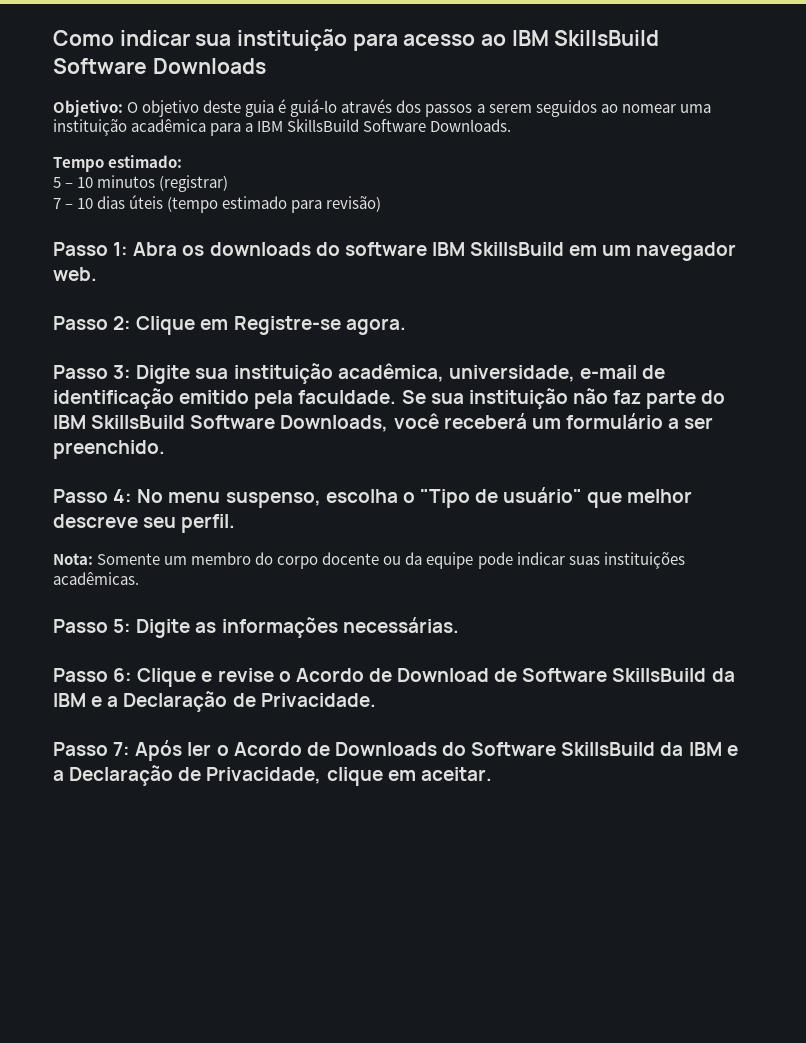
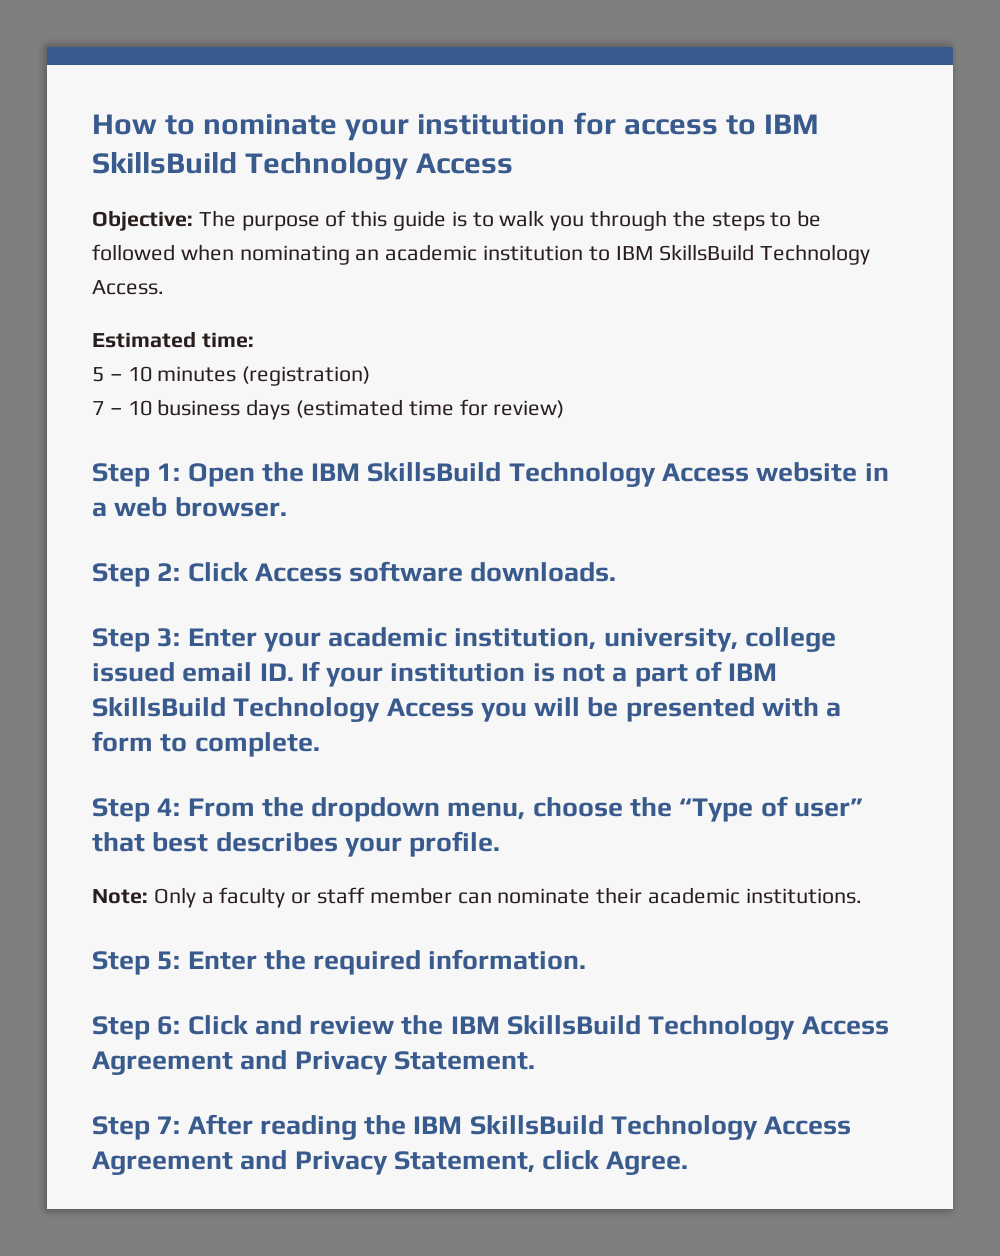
[53,29,660,51] [53,58,266,74] [53,99,711,117] [53,119,512,136] [53,155,183,172] Como indicar sua instituição para acesso ao IBM SkillsBuild Software Downloads // Objetivo: O objetivo deste guia é guiá-lo através dos passos a serem seguidos ao nomear uma instituição acadêmica para a IBM SkillsBuild Software Downloads. // Tempo estimado: -> [92,112,819,141] [92,152,514,180] [92,210,822,231] [92,244,871,265] [92,280,164,295] [92,331,254,348] How to nominate your institution for access to IBM SkillsBuild Technology Access // Objective: The purpose of this guide is to walk you through the steps to be followed when nominating an academic institution to IBM SkillsBuild Technology Access. // Estimated time:
[97,175,229,192] minutos (registrar) -> [157,366,371,386] minutes (registration)
[97,195,382,213] [53,242,737,261] [53,267,97,281] [53,316,406,335] [53,363,666,384] [53,388,726,409] [53,413,714,432] [53,440,165,459] [53,487,693,508] [53,514,236,533] [53,552,685,569] [53,572,139,585] [53,617,459,638] [53,668,735,687] [53,691,376,712] [53,740,738,761] [53,765,492,786] dias úteis (tempo estimado para revisão) // Passo 1: Abra os downloads do software IBM SkillsBuild em um navegador web. // Passo 2: Clique em Registre-se agora. // Passo 3: Digite sua instituição acadêmica, universidade, e-mail de identificação emitido pela faculdade. Se sua instituição não faz parte do IBM SkillsBuild Software Downloads, você receberá um formulário a ser preenchido. // Passo 4: No menu suspenso, escolha o "Tipo de usuário" que melhor descreve seu perfil. // Nota: Somente um membro do corpo docente ou da equipe pode indicar suas instituições acadêmicas. // Passo 5: Digite as informações necessárias. // Passo 6: Clique e revise o Acordo de Download de Software SkillsBuild da IBM e a Declaração de Privacidade. // Passo 7: Após ler o Acordo de Downloads do Software SkillsBuild da IBM e a Declaração de Privacidade, clique em aceitar. -> [157,399,565,420] [92,462,889,487] [92,497,287,517] [92,561,617,587] [92,627,837,652] [92,661,778,687] [92,697,842,722] [92,731,320,757] [92,796,863,822] [92,831,501,857] [92,887,862,908] [92,949,587,975] [92,1015,889,1040] [92,1050,535,1075] [92,1114,852,1140] [92,1150,689,1175] business days (estimated time for review) // Step 1: Open the IBM SkillsBuild Technology Access website in a web browser. // Step 2: Click Access software downloads. // Step 3: Enter your academic institution, university, college issued email ID. If your institution is not a part of IBM SkillsBuild Technology Access you will be presented with a form to complete. // Step 4: From the dropdown menu, choose the “Type of user” that best describes your profile. // Note: Only a faculty or staff member can nominate their academic institutions. // Step 5: Enter the required information. // Step 6: Click and review the IBM SkillsBuild Technology Access Agreement and Privacy Statement. // Step 7: After reading the IBM SkillsBuild Technology Access Agreement and Privacy Statement, click Agree.

